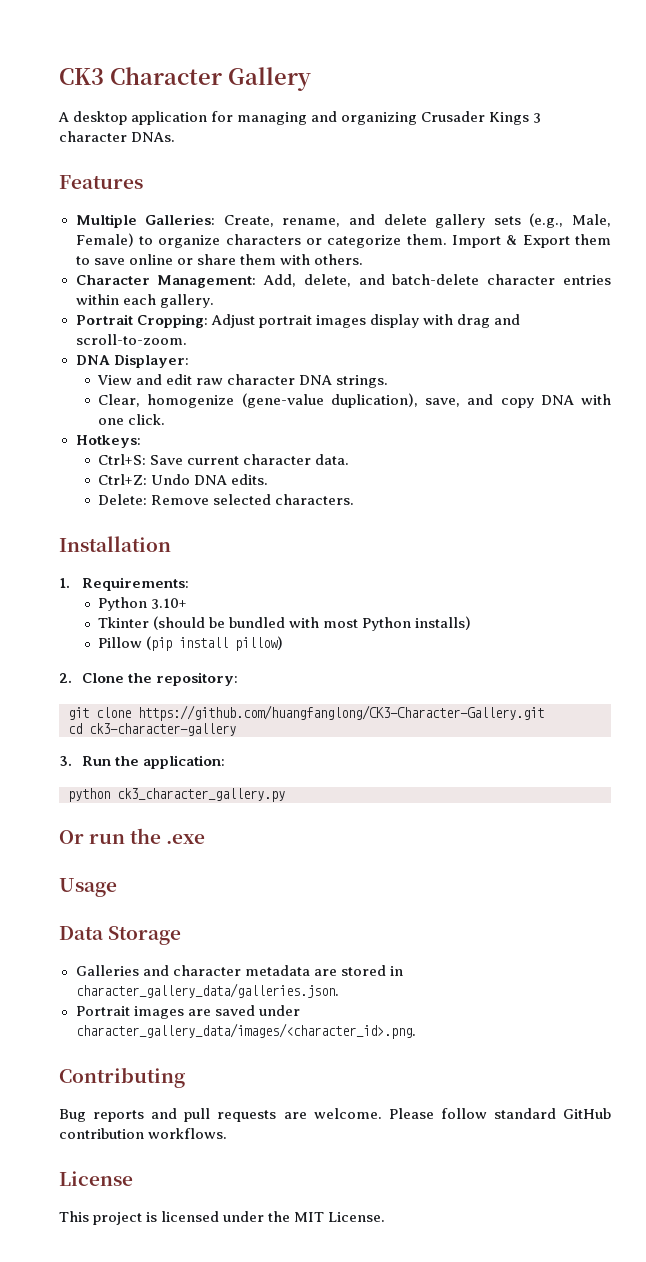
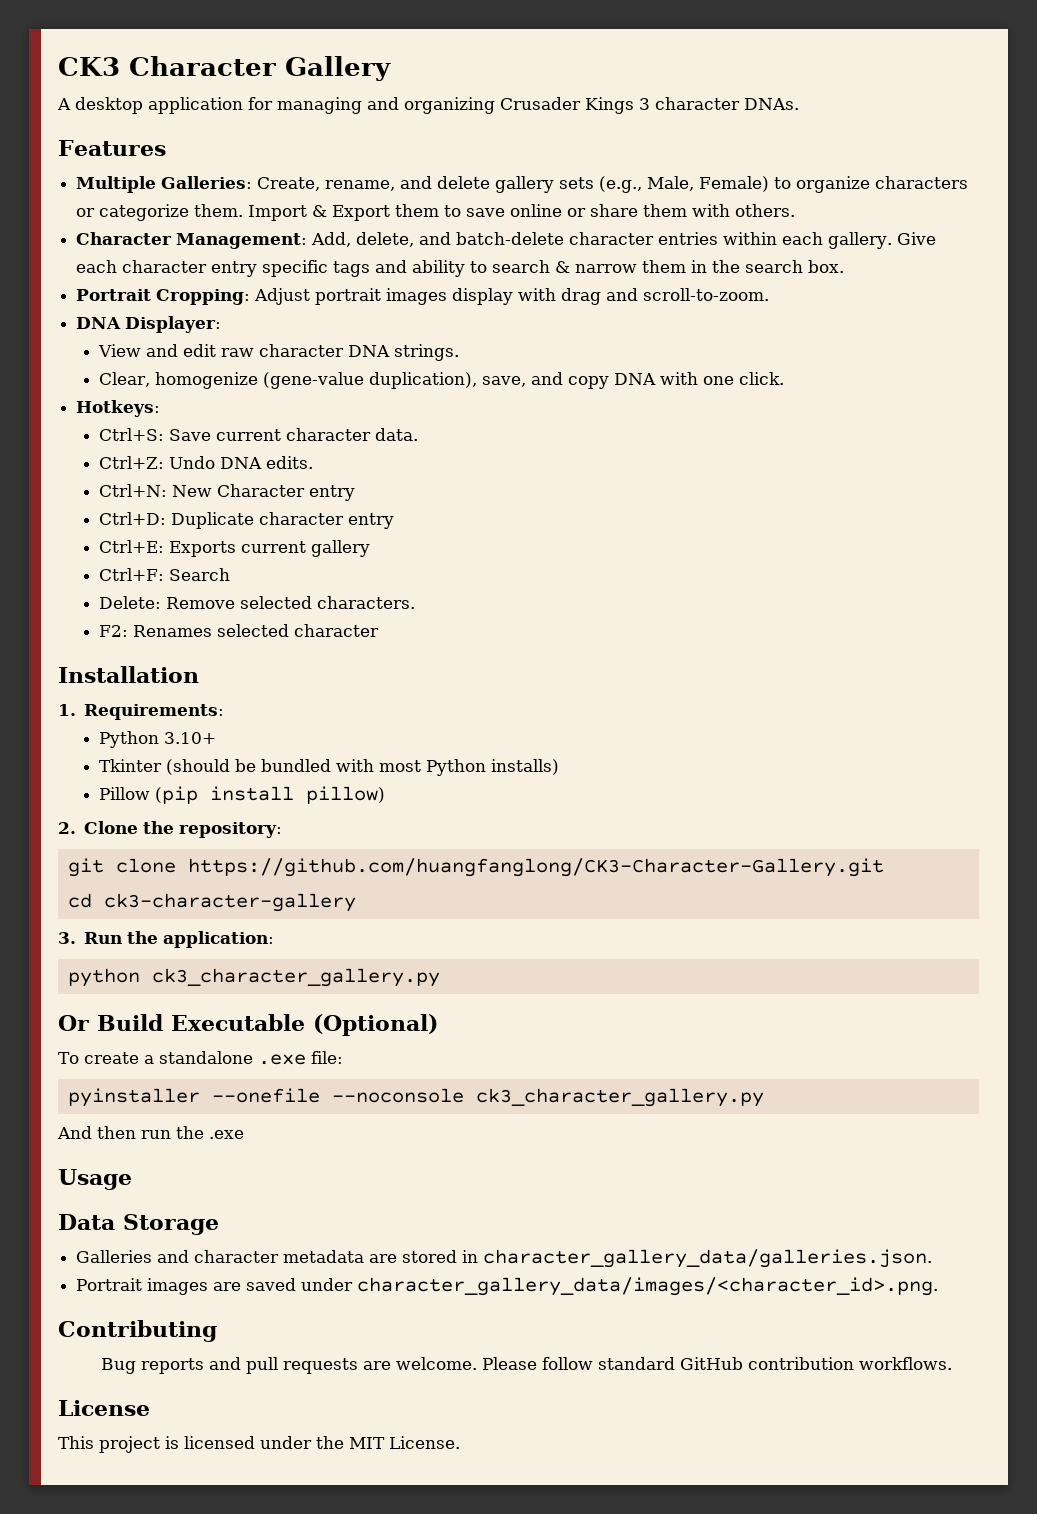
(214, 301) none -> [897,232,937,245] [76,260,845,277] Give each character entry specific tags and ability to search & narrow them in the search box.
(269, 479) none -> [99,484,356,501] [99,512,395,529] [99,540,371,557] [99,568,231,581] // Ctrl+N: New Character entry // Ctrl+D: Duplicate character entry // Ctrl+E: Exports current gallery // Ctrl+F: Search
(355, 499) none -> [99,624,380,637] // F2: Renames selected character
(84, 837) none -> [97,1014,438,1036] [58,1051,343,1065] [67,1088,764,1107] [57,1126,136,1139] Build Executable (Optional) // To create a standalone .exe file: // pyinstaller --onefile --noconsole ck3_character_gallery.py // And then

